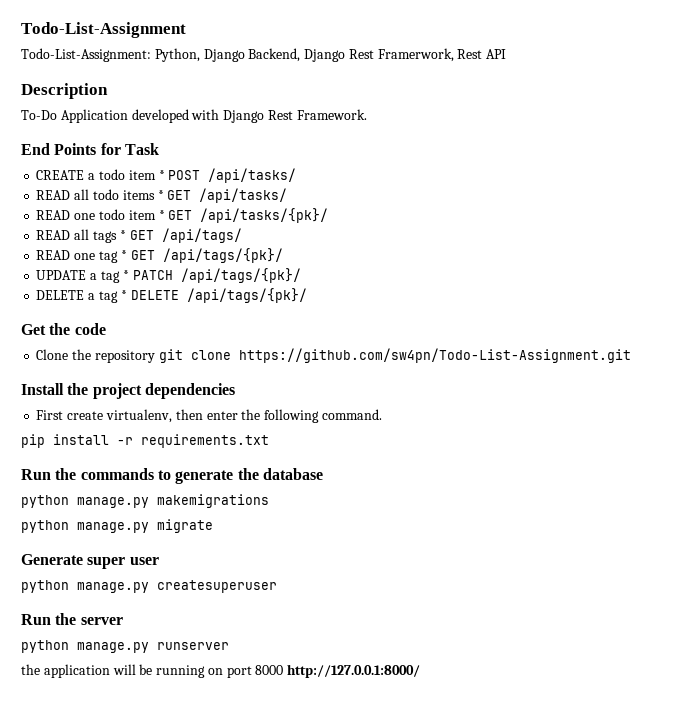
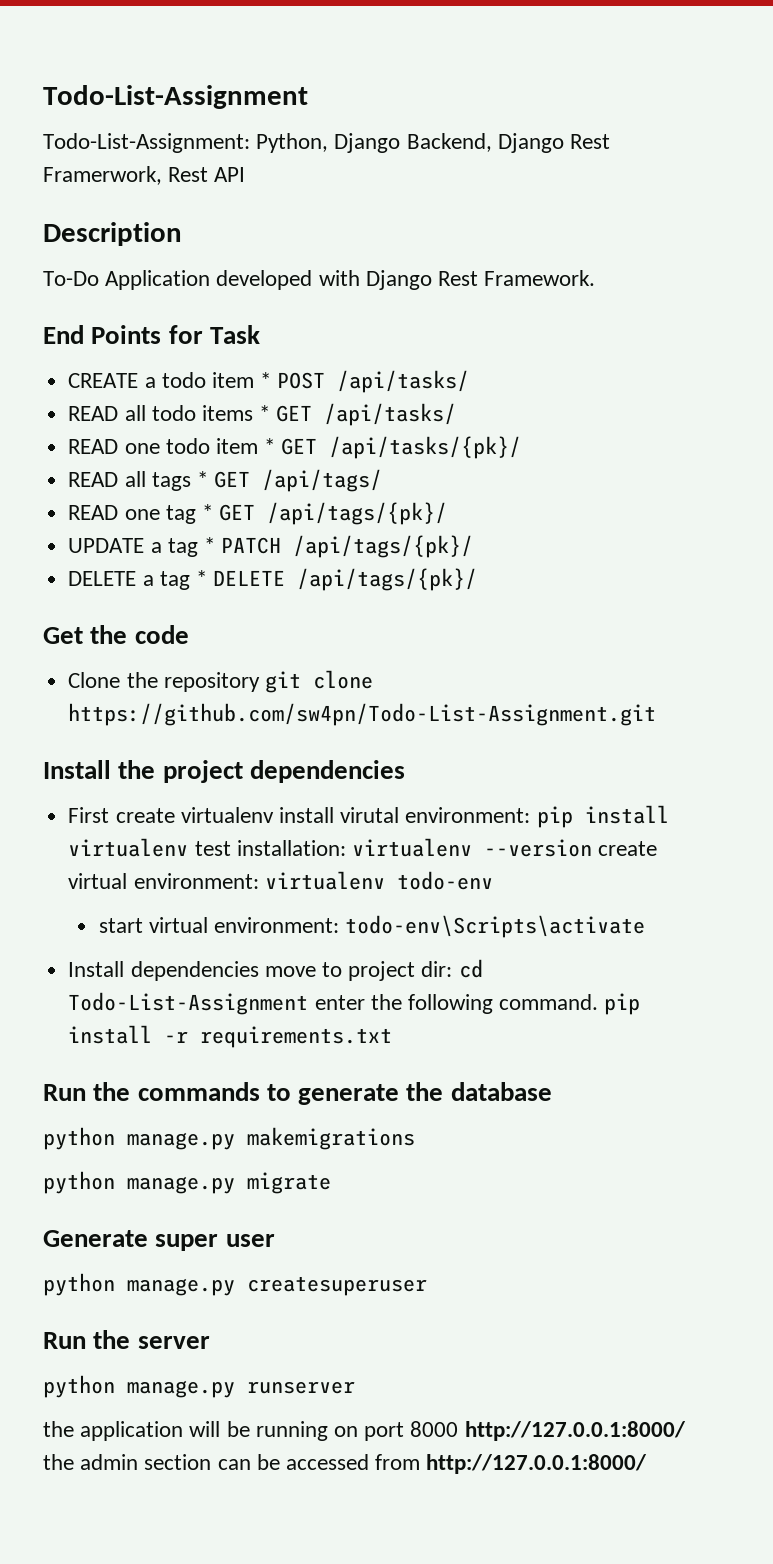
[105,409,203,423] virtualenv, then -> [180,805,669,828] [68,838,658,857] [68,871,493,890] [98,915,646,938] [68,959,483,981] [68,992,309,1015] virtualenv install virutal environment: pip install virtualenv test installation: virtualenv --version create virtual environment: virtualenv todo-env // start virtual environment: todo-env\Scripts\activate // Install dependencies move to project dir: cd Todo-List-Assignment
(382, 414) // -> (599, 1002) none
(421, 671) none -> [43,1454,648,1474] the admin section can be accessed from http://127.0.0.1:8000/

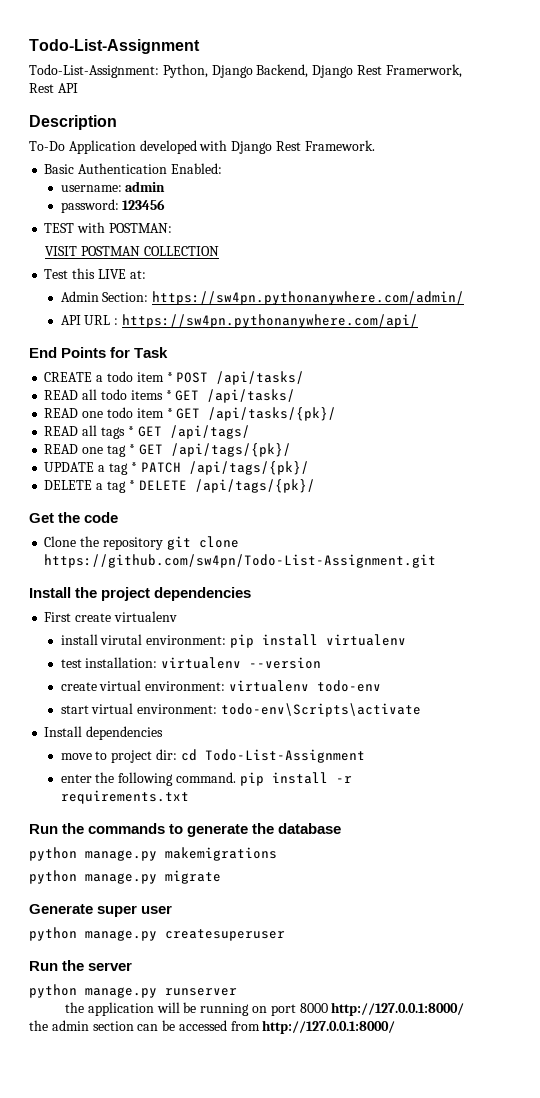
(596, 278) none -> [44,163,222,174] [60,181,166,192] [60,199,166,213] [44,222,172,233] [45,246,219,256] [44,268,146,279] [60,291,465,305] [60,314,419,328] // Basic Authentication Enabled: // username: admin // password: 123456 // TEST with POSTMAN: // VISIT POSTMAN COLLECTION // Test this LIVE at: // Admin Section: https://sw4pn.pythonanywhere.com/admin/ // API URL : https://sw4pn.pythonanywhere.com/api/
(274, 815) none -> (177, 616) //
(189, 847) none -> (407, 640) //
(592, 848) none -> (322, 663) //
(259, 971) none -> (164, 733) //
(309, 1003) none -> (365, 756) //

